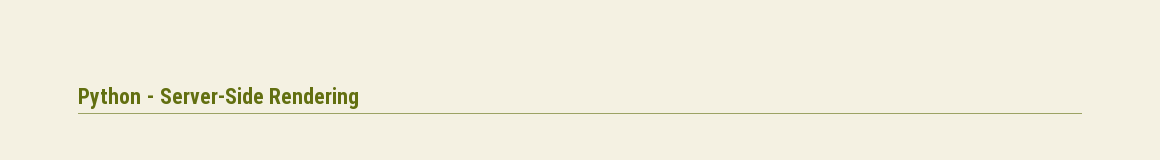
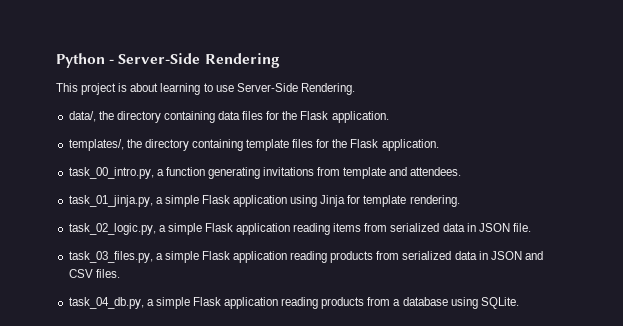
(360, 98) none -> [56,83,355,95] [68,111,389,123] [68,139,439,151] [68,167,462,179] [68,195,460,207] [68,223,531,235] [68,251,543,263] [68,269,120,278] [68,297,519,309] // This project is about learning to use Server-Side Rendering. // data/, the directory containing data files for the Flask application. // templates/, the directory containing template files for the Flask application. // task_00_intro.py, a function generating invitations from template and attendees. // task_01_jinja.py, a simple Flask application using Jinja for template rendering. // task_02_logic.py, a simple Flask application reading items from serialized data in JSON file. // task_03_files.py, a simple Flask application reading products from serialized data in JSON and CSV files. // task_04_db.py, a simple Flask application reading products from a database using SQLite.

